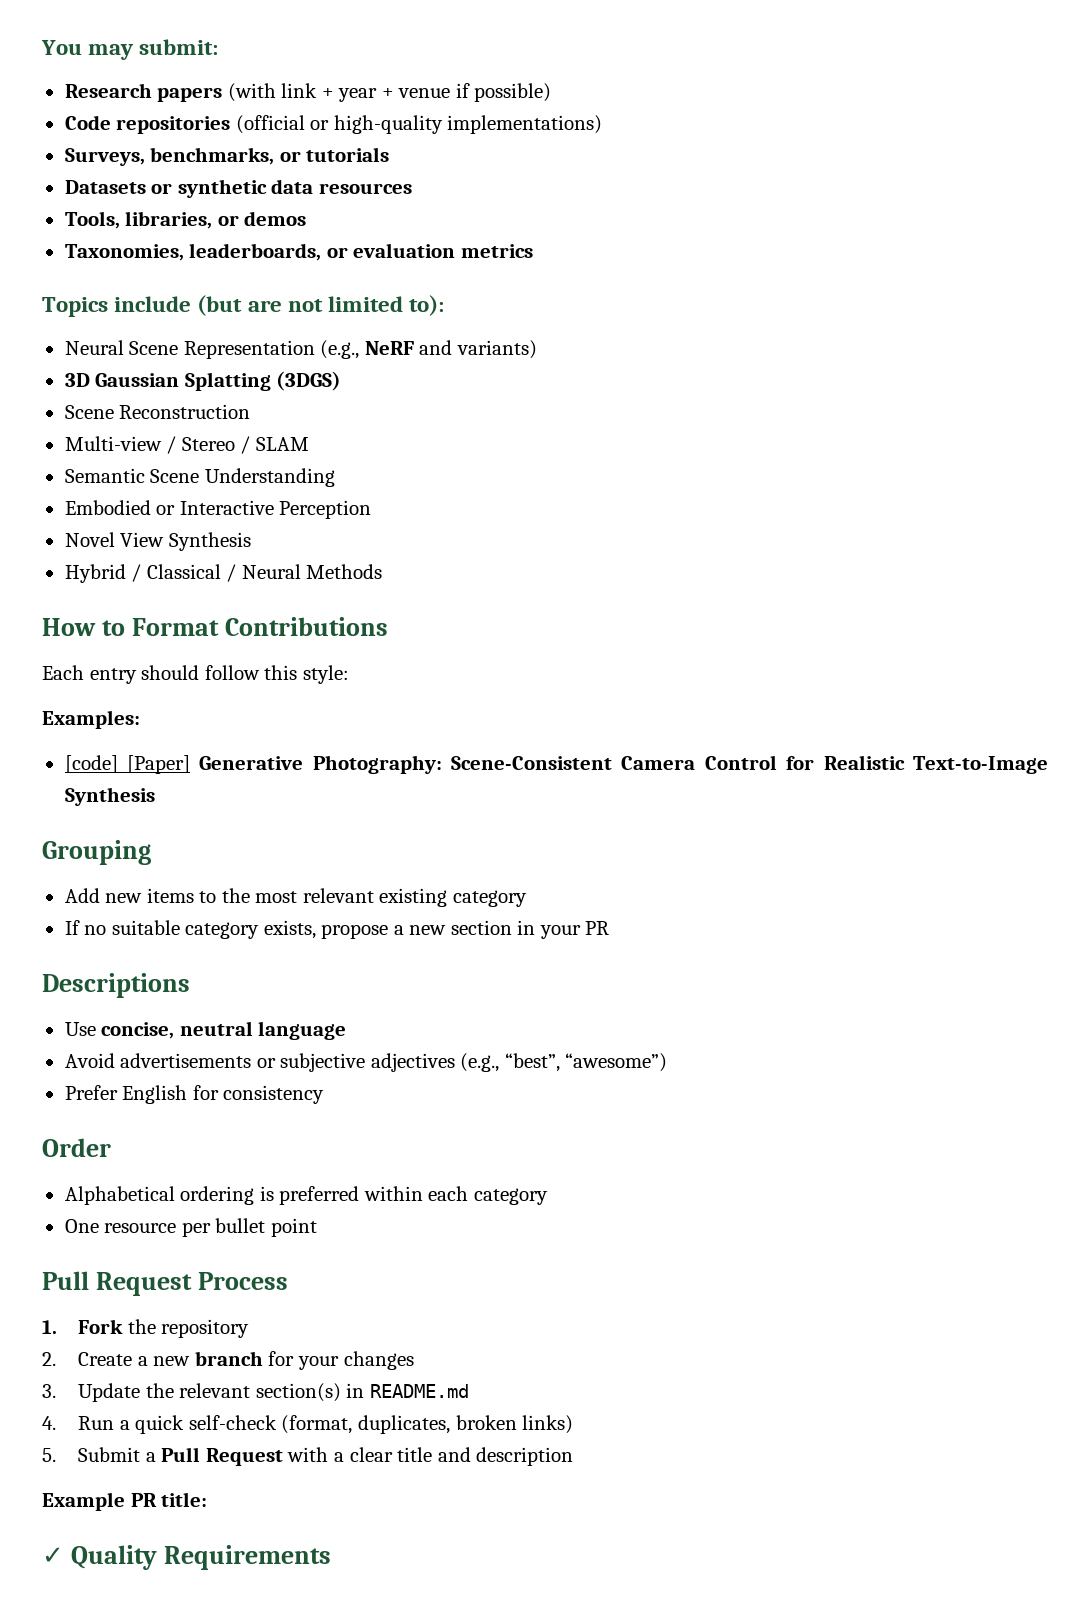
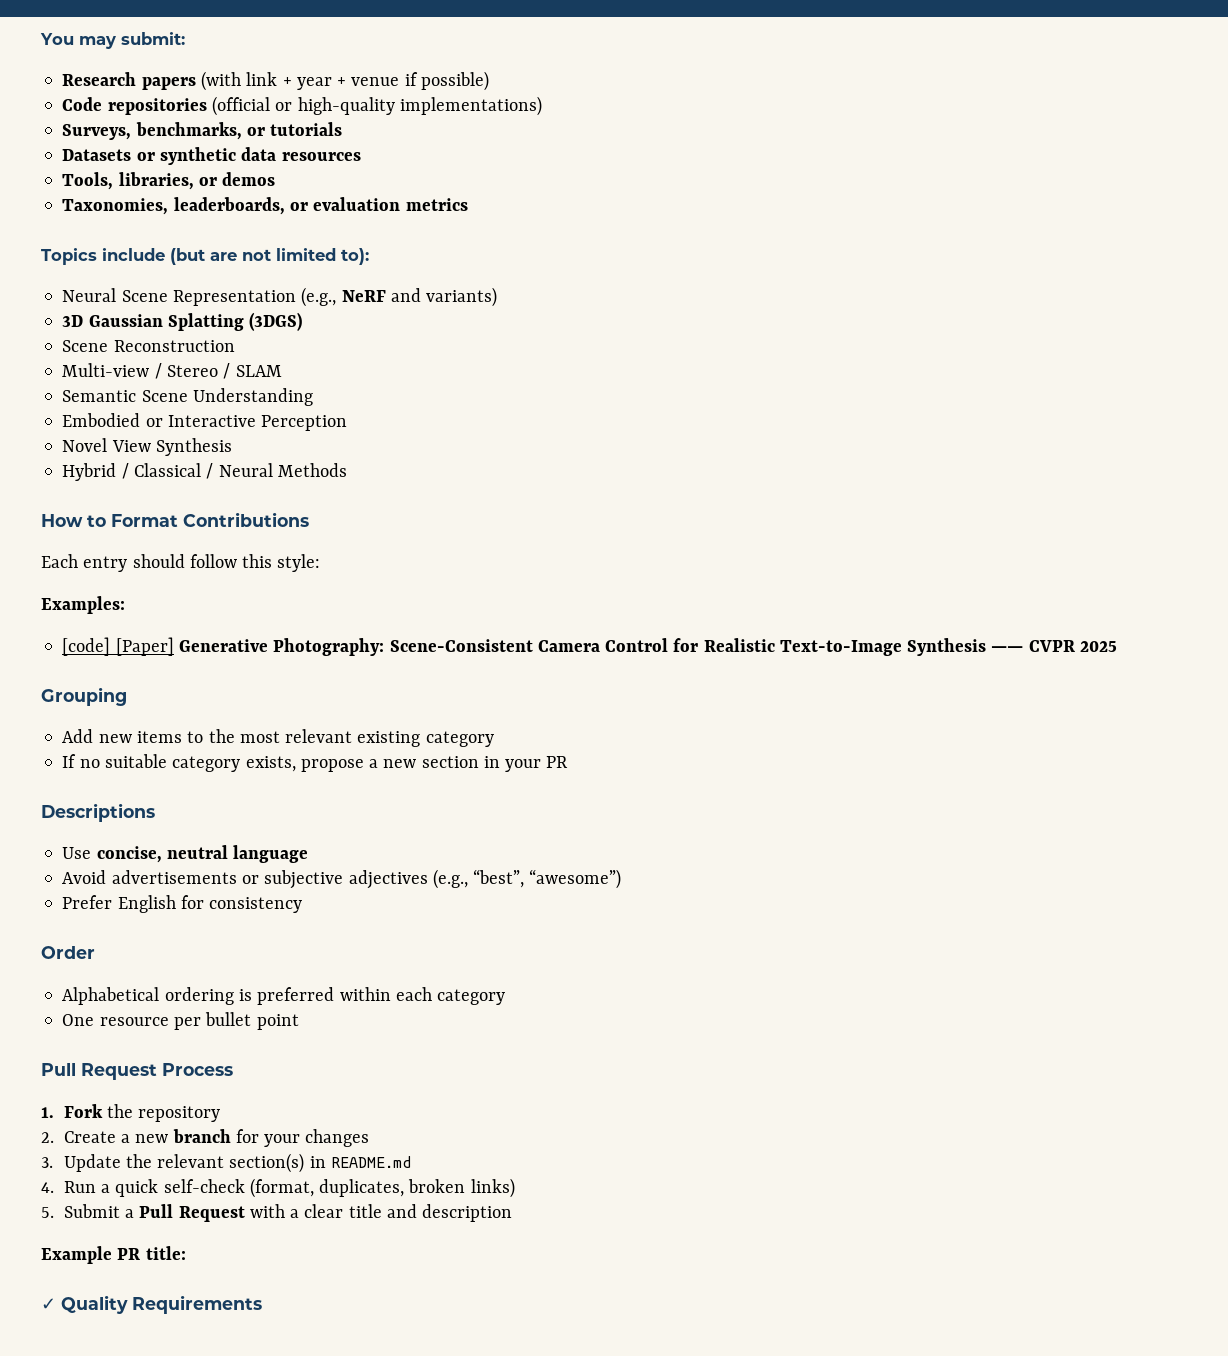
(155, 796) none -> [991,640,1117,652] —— CVPR 2025

